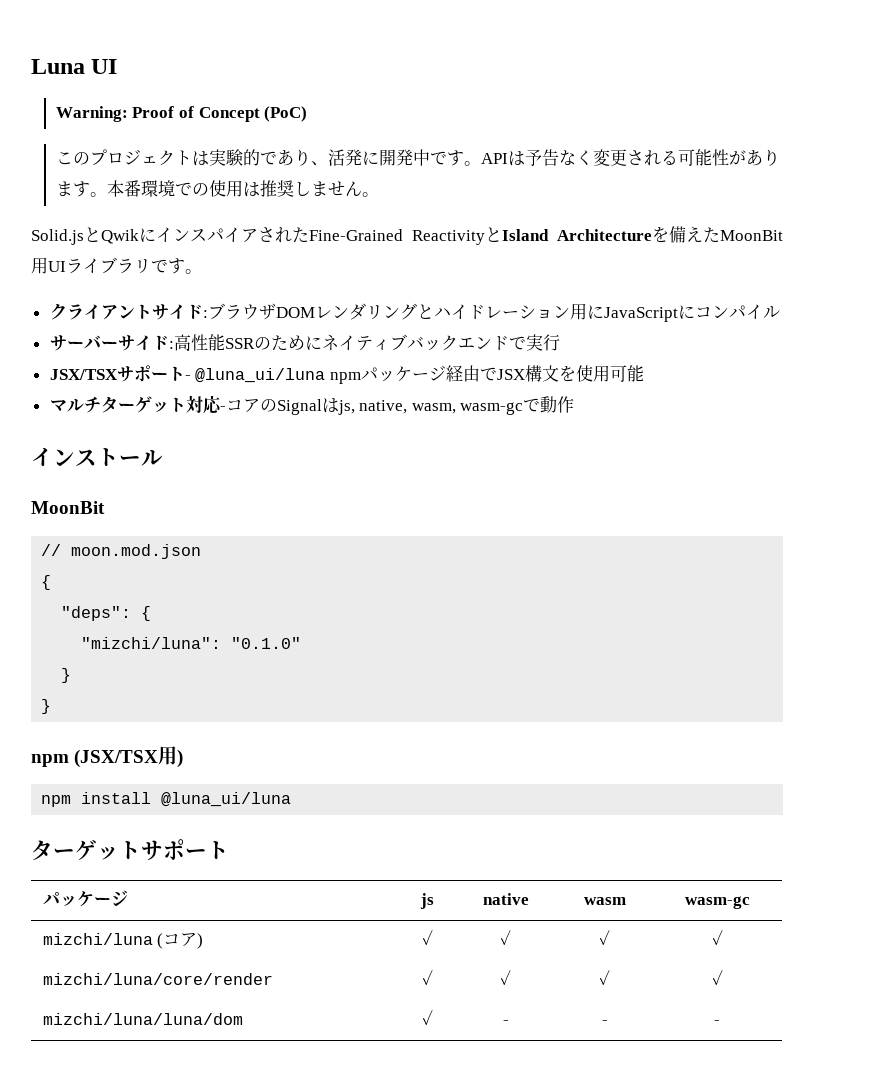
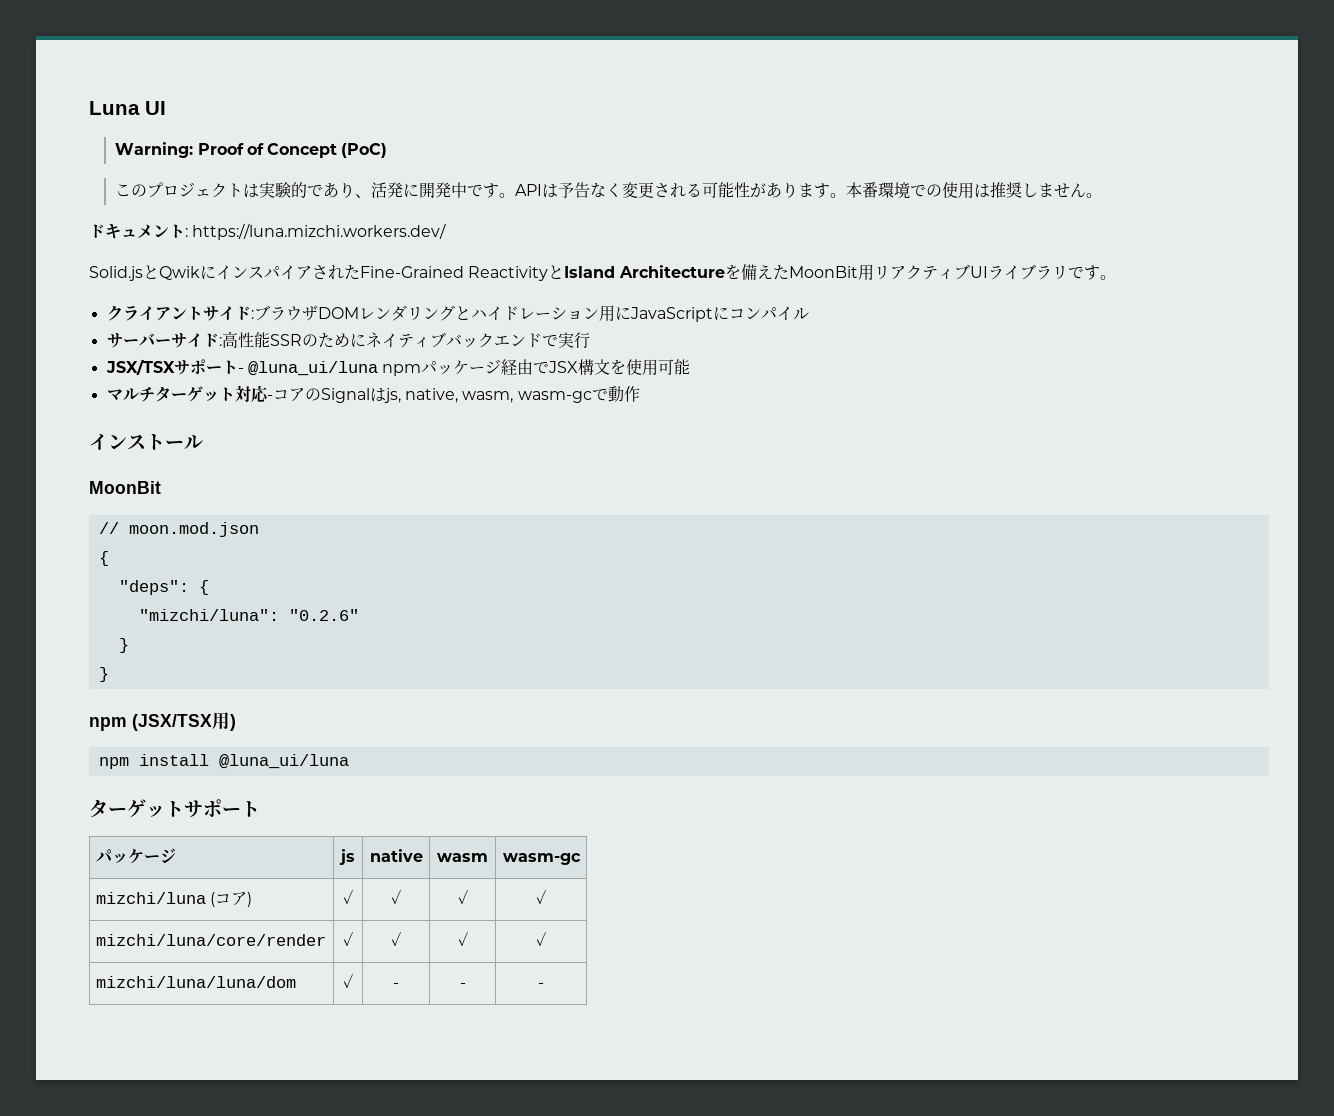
(379, 194) none -> [89,223,447,240] // ドキュメント: https://luna.mizchi.workers.dev/
(48, 265) none -> [873,264,970,280] リアクティブ
[231,637,302,649] "0.1.0" -> [288,609,359,621] "0.2.6"

